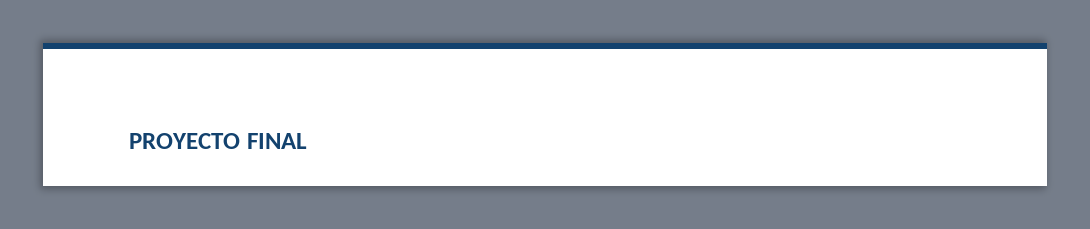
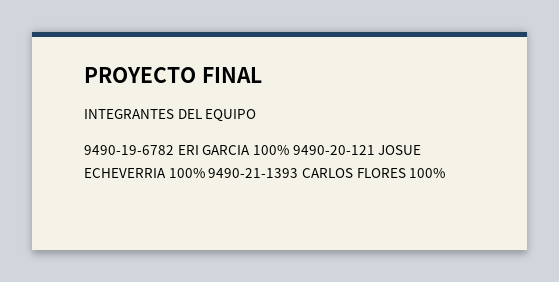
(307, 141) none -> [84,109,257,122] [84,145,422,155] [84,168,446,178] // INTEGRANTES DEL EQUIPO // 9490-19-6782 ERI GARCIA 100% 9490-20-121 JOSUE ECHEVERRIA 100% 9490-21-1393 CARLOS FLORES 100%

